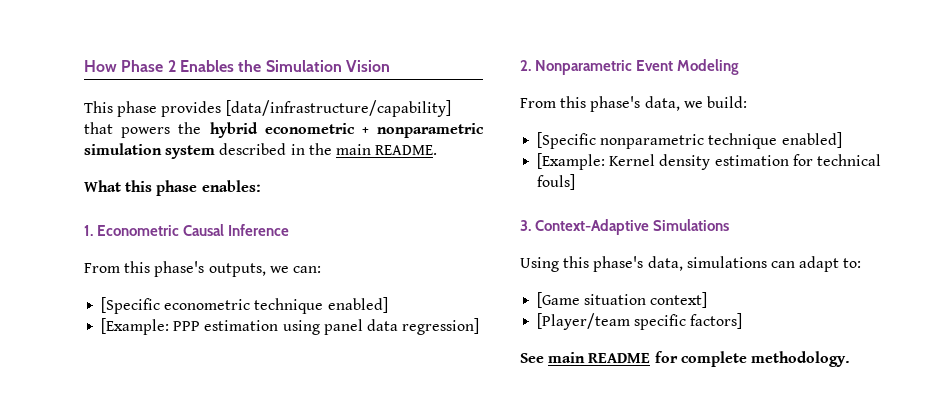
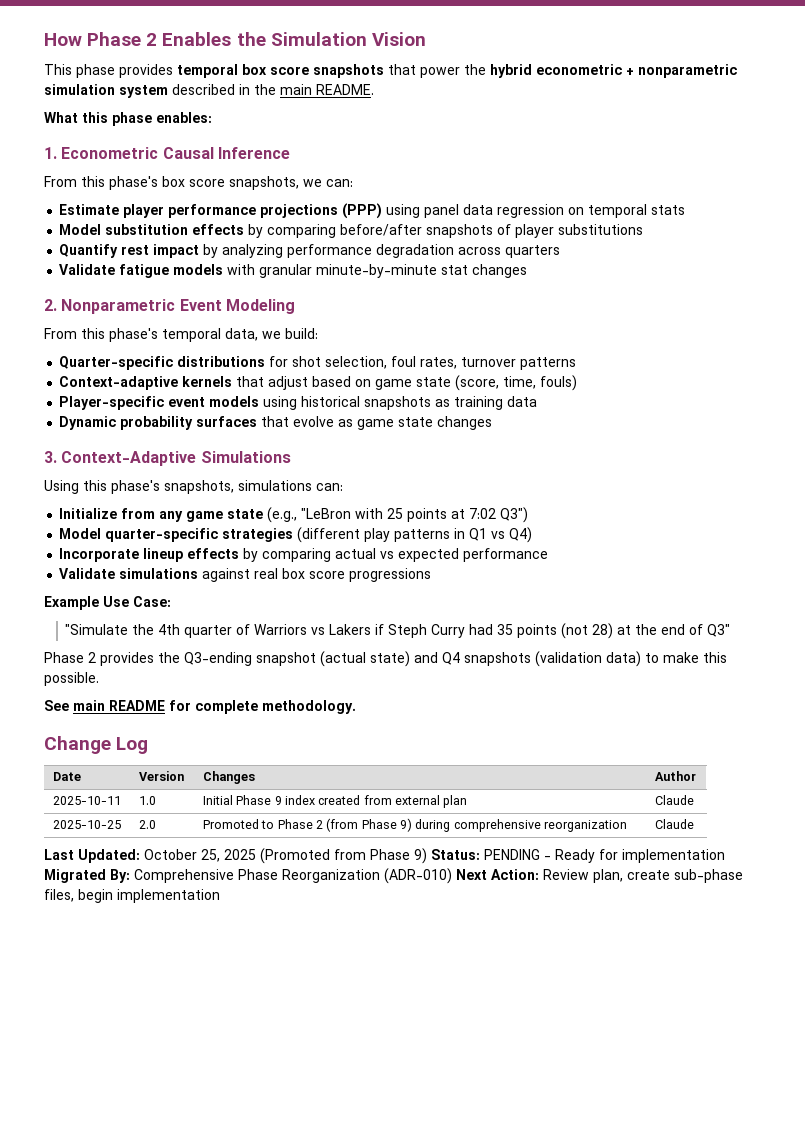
[225,100,451,117] [84,122,171,138] [data/infrastructure/capability] that powers -> [177,64,460,78] temporal box score snapshots that power
[208,263,266,277] outputs, -> [162,176,299,190] box score snapshots,
[101,297,388,314] [101,318,480,335] [Specific econometric technique enabled] // [Example: PPP estimation using panel data regression] -> [59,203,686,219] [59,224,644,238] [59,244,561,258] [59,264,528,278] Estimate player performance projections (PPP) using panel data regression on temporal stats // Model substitution effects by comparing before/after snapshots of player substitutions // Quantify rest impact by analyzing performance degradation across quarters // Validate fatigue models with granular minute-by-minute stat changes
(641, 104) none -> [162,328,221,342] temporal
[537,132,842,149] [537,153,881,170] [537,174,576,190] [Specific nonparametric technique enabled] // [Example: Kernel density estimation for technical fouls] -> [59,356,577,370] [59,375,578,391] [59,396,538,410] [59,416,493,430] Quarter-specific distributions for shot selection, foul rates, turnover patterns // Context-adaptive kernels that adjust based on game state (score, time, fouls) // Player-specific event models using historical snapshots as training data // Dynamic probability surfaces that evolve as game state changes
[647,256,862,272] [537,292,708,308] [537,313,743,330] data, simulations can adapt to: // [Game situation context] // [Player/team specific factors] -> [164,480,343,494] [59,507,529,523] [59,527,533,543] [59,548,549,562] [59,568,432,582] [44,596,171,610] [65,623,731,639] [44,651,727,667] [44,672,99,686] snapshots, simulations can: // Initialize from any game state (e.g., "LeBron with 25 points at 7:02 Q3") // Model quarter-specific strategies (different play patterns in Q1 vs Q4) // Incorporate lineup effects by comparing actual vs expected performance // Validate simulations against real box score progressions // Example Use Case: // "Simulate the 4th quarter of Warriors vs Lakers if Steph Curry had 35 points (not 28) at the end of Q3" // Phase 2 provides the Q3-ending snapshot (actual state) and Q4 snapshots (validation data) to make this possible.
(850, 359) none -> [44,736,149,754] [52,772,81,781] [138,771,184,781] [202,771,255,784] [654,771,696,781] [52,796,121,805] [138,796,156,805] [202,795,468,808] [654,795,694,805] [52,820,121,829] [138,820,156,829] [202,818,628,832] [654,819,694,829] [44,848,725,864] [44,868,743,884] [44,889,220,903] // Change Log // Date | Version | Changes | Author // 2025-10-11 | 1.0 | Initial Phase 9 index created from external plan | Claude // 2025-10-25 | 2.0 | Promoted to Phase 2 (from Phase 9) during comprehensive reorganization | Claude // Last Updated: October 25, 2025 (Promoted from Phase 9) Status: PENDING - Ready for implementation Migrated By: Comprehensive Phase Reorganization (ADR-010) Next Action: Review plan, create sub-phase files, begin implementation

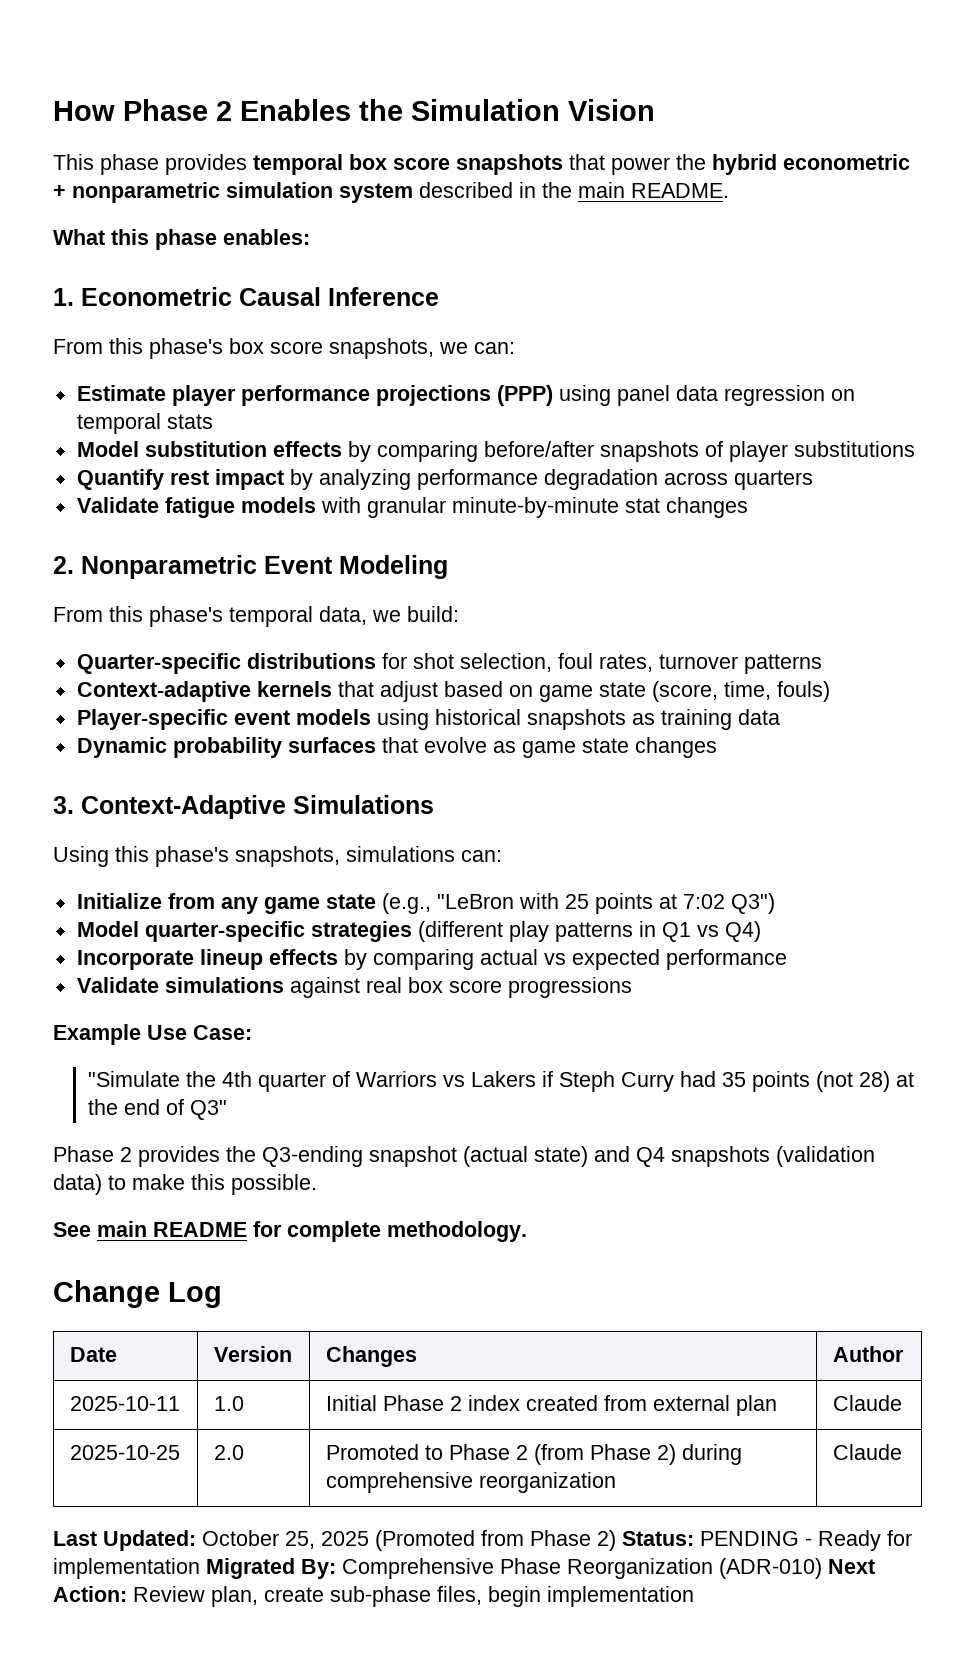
[274,796,282,805] 9 -> [449,1396,462,1411] 2
[400,818,413,832] 9) -> [656,1444,676,1465] 2)
[414,848,427,864] 9) -> [597,1530,616,1551] 2)

